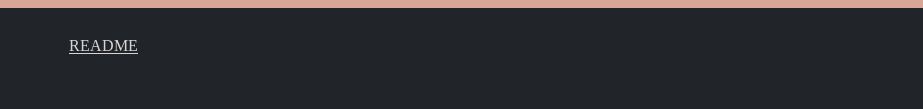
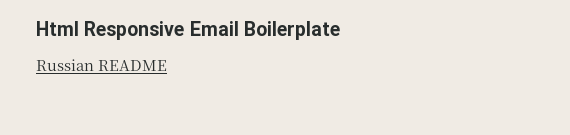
(69, 45) none -> [36,21,340,40] [36,59,94,71] Html Responsive Email Boilerplate // Russian

